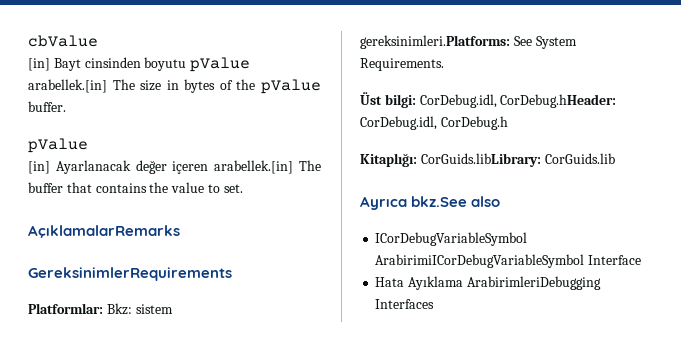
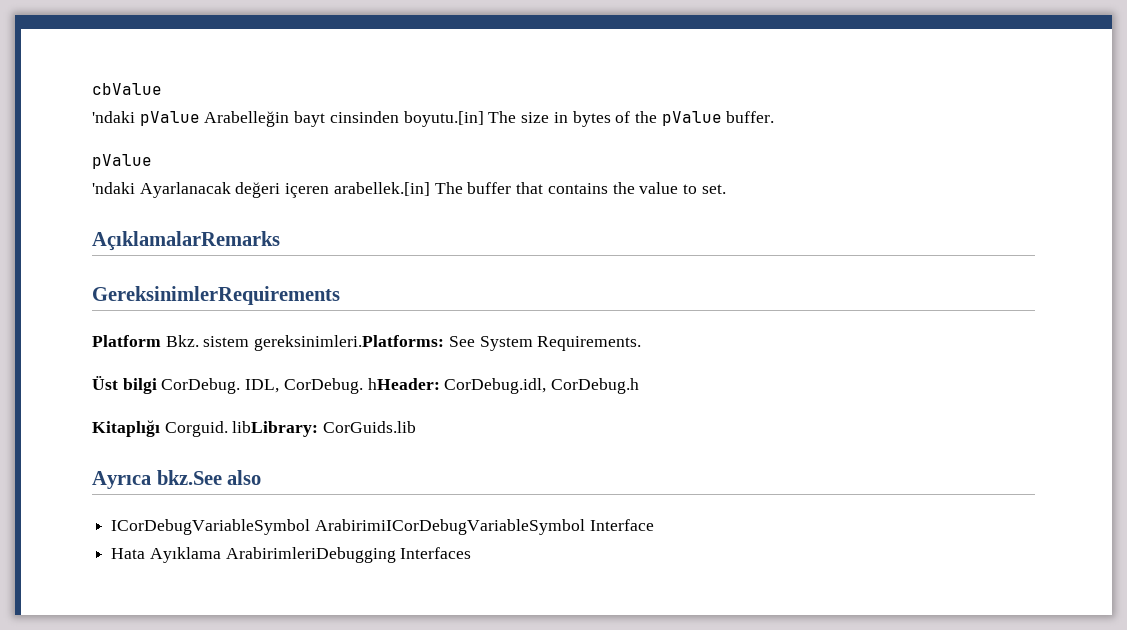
[28,57,251,72] [28,79,107,93] [in] Bayt cinsinden boyutu pValue arabellek.[in] -> [92,111,484,127] 'ndaki pValue Arabelleğin bayt cinsinden boyutu.[in]
[28,160,167,174] [in] Ayarlanacak değer -> [92,182,281,198] 'ndaki Ayarlanacak değeri
[28,303,132,315] Platformlar: Bkz: -> [92,335,199,347] Platform Bkz.
[384,94,617,108] bilgi: CorDebug.idl, CorDebug.hHeader: -> [122,378,440,394] bilgi CorDebug. IDL, CorDebug. hHeader:
[360,153,541,167] Kitaplığı: CorGuids.libLibrary: -> [92,420,319,437] Kitaplığı Corguid. libLibrary:

